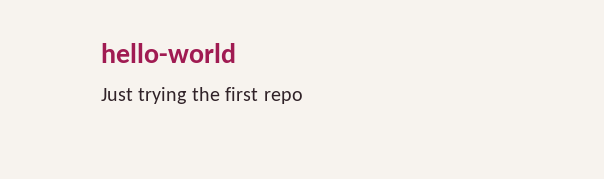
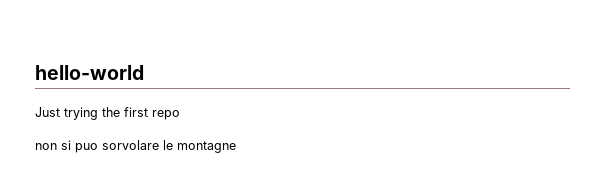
(303, 97) none -> [35,140,236,153] // non si puo sorvolare le montagne

